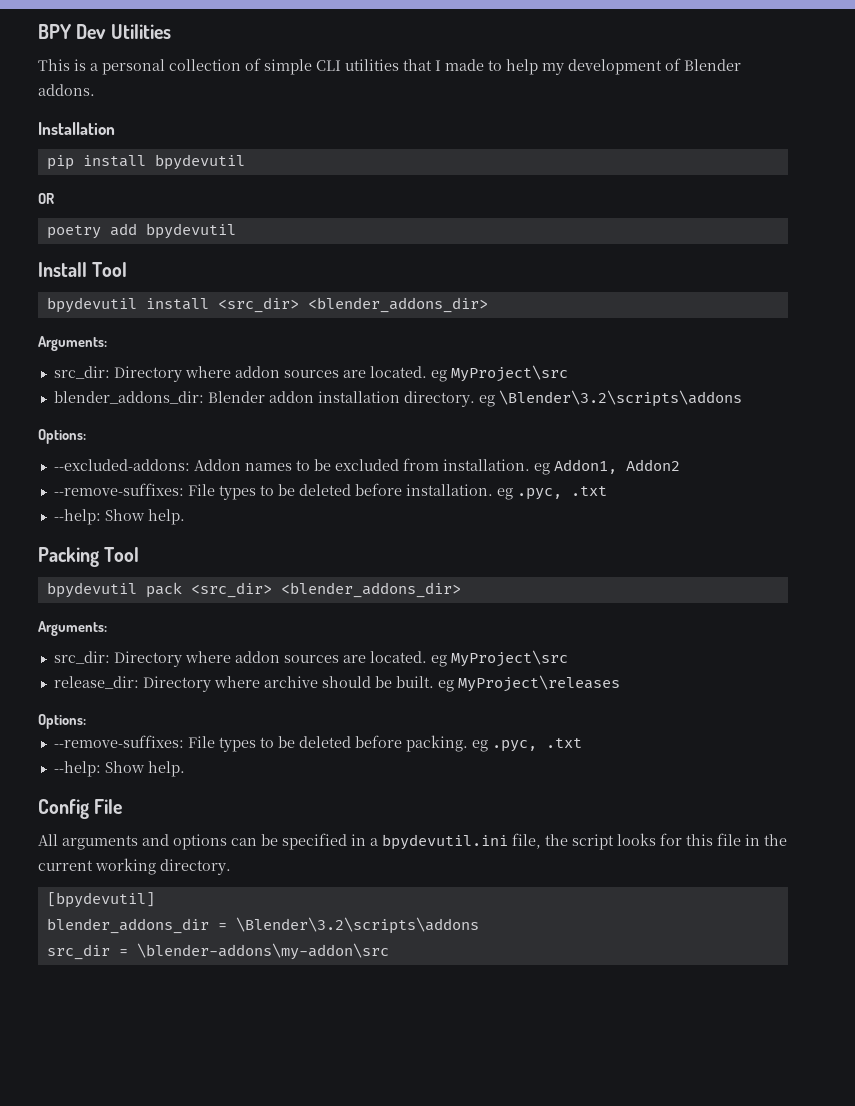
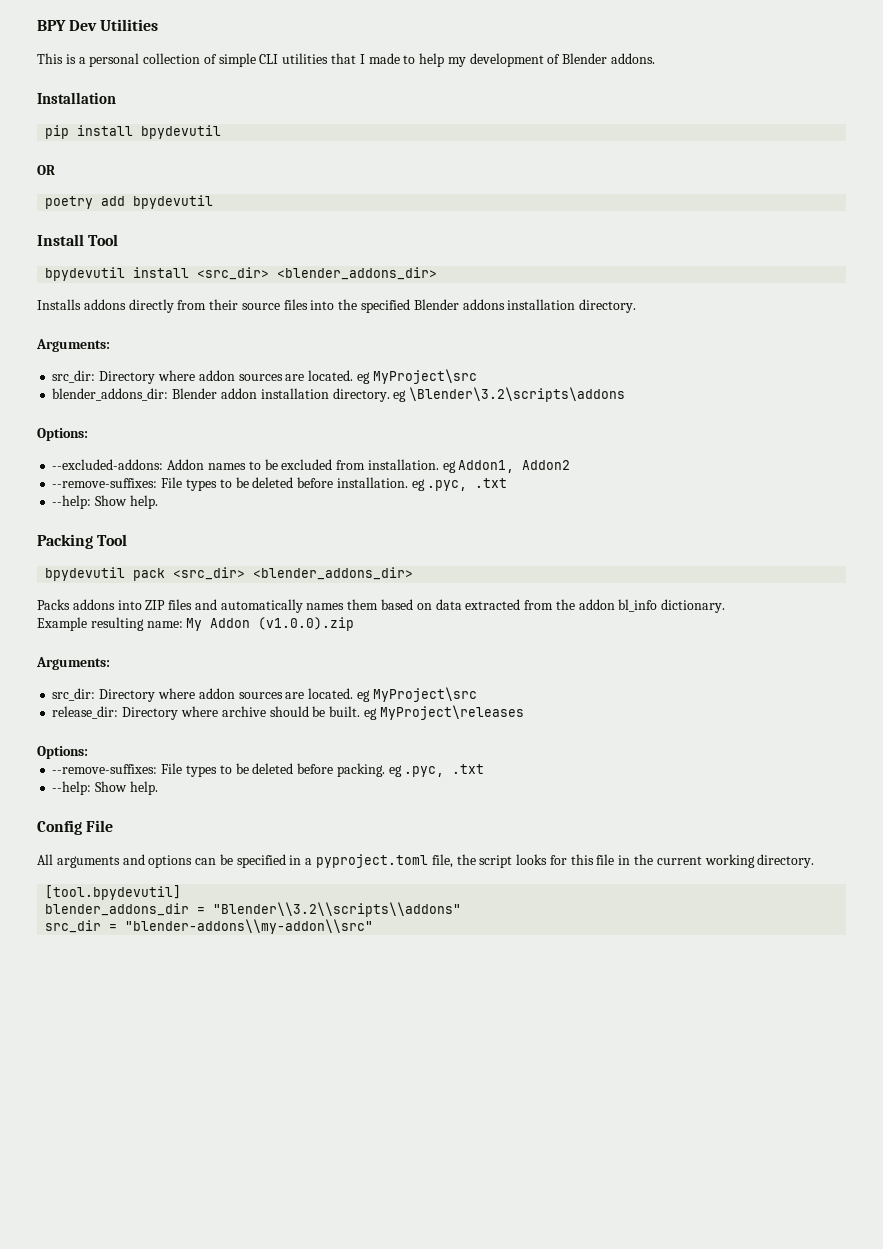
(488, 305) none -> [37,299,637,313] // Installs addons directly from their source files into the specified Blender addons installation directory.
(461, 590) none -> [37,599,726,613] [37,617,355,631] // Packs addons into ZIP files and automatically names them based on data extracted from the addon bl_info dictionary. // Example resulting name: My Addon (v1.0.0).zip
[382,834,508,850] bpydevutil.ini -> [316,854,429,868] pyproject.toml
[46,892,155,908] [bpydevutil] -> [45,885,182,900] [tool.bpydevutil]
[235,917,479,934] \Blender\3.2\scripts\addons -> [213,902,462,917] "Blender\\3.2\\scripts\\addons"
[136,943,389,960] \blender-addons\my-addon\src -> [125,919,374,934] "blender-addons\\my-addon\\src"

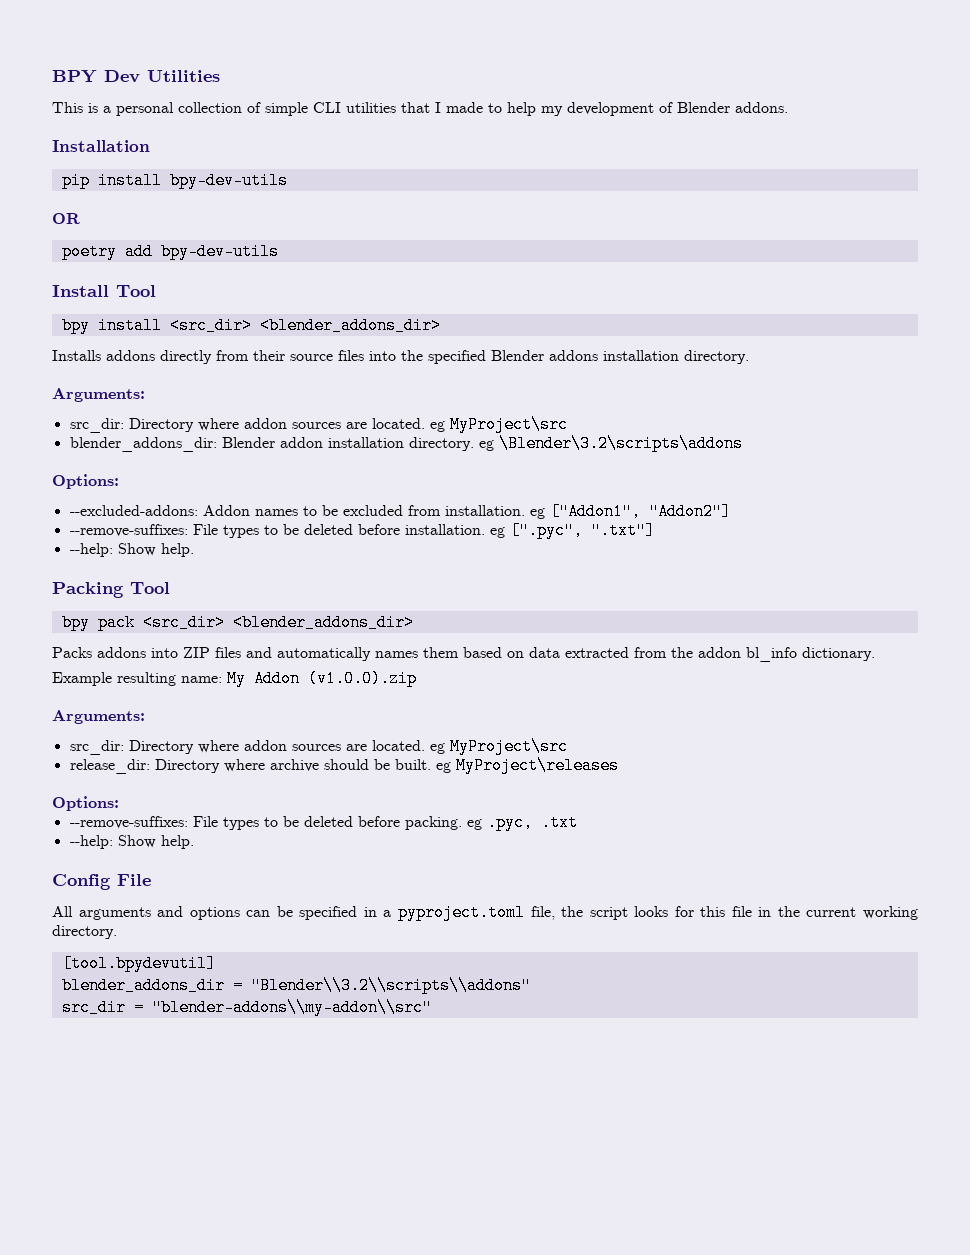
[141,125,222,139] bpydevutil -> [169,172,288,189] bpy-dev-utils
[133,195,214,209] bpydevutil -> [160,243,279,260] bpy-dev-utils
[45,267,126,281] bpydevutil -> [61,317,90,334] bpy
[458,460,571,473] Addon1, Addon2 -> [549,503,731,520] ["Addon1", "Addon2"]
[427,478,508,491] .pyc, .txt -> [509,522,655,539] [".pyc", ".txt"]
[45,567,126,581] bpydevutil -> [61,614,90,631] bpy

